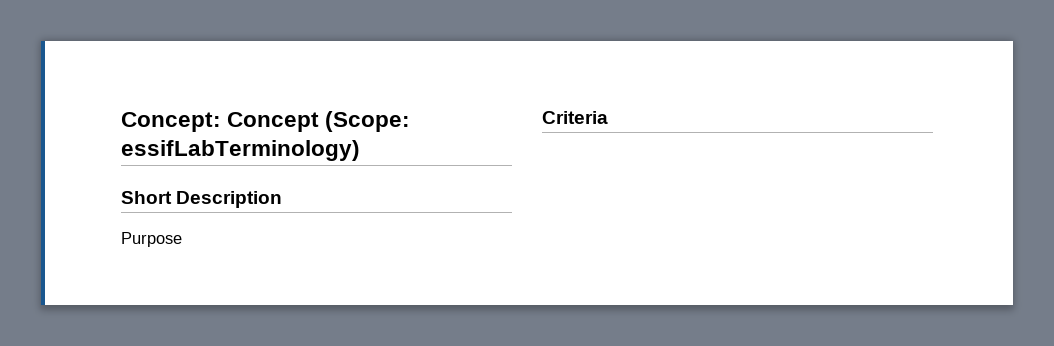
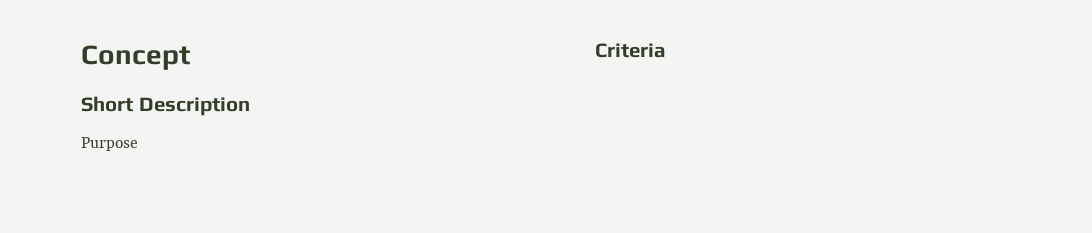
[121,112,221,132] Concept: -> (81, 57) none
[325,111,411,132] [121,140,360,161] (Scope: essifLabTerminology) -> (190, 57) none

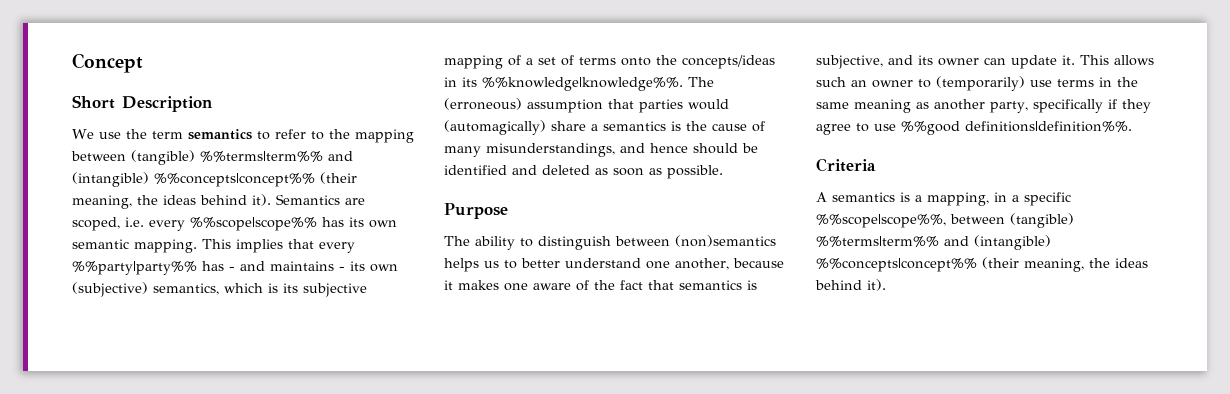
[81,137,138,151] [595,43,666,58] Purpose // Criteria -> [72,129,414,143] [71,150,353,165] [72,172,357,187] [72,194,365,209] [72,217,397,231] [72,239,355,253] [72,261,398,275] [72,282,367,297] [444,55,775,69] [444,77,714,91] [444,98,729,113] [444,120,765,135] [444,143,758,157] [444,165,723,179] [444,203,508,219] [444,235,776,250] [444,258,784,272] [444,280,757,291] [816,55,1154,69] [816,76,1138,91] [816,99,1151,113] [816,121,1132,135] [816,158,876,172] [816,192,1071,206] [816,213,1074,228] [816,235,1051,250] [816,257,1148,272] [815,279,886,291] We use the term semantics to refer to the mapping between (tangible) %%terms|term%% and (intangible) %%concepts|concept%% (their meaning, the ideas behind it). Semantics are scoped, i.e. every %%scope|scope%% has its own semantic mapping. This implies that every %%party|party%% has - and maintains - its own (subjective) semantics, which is its subjective mapping of a set of terms onto the concepts/ideas in its %%knowledge|knowledge%%. The (erroneous) assumption that parties would (automagically) share a semantics is the cause of many misunderstandings, and hence should be identified and deleted as soon as possible. // Purpose // The ability to distinguish between (non)semantics helps us to better understand one another, because it makes one aware of the fact that semantics is subjective, and its owner can update it. This allows such an owner to (temporarily) use terms in the same meaning as another party, specifically if they agree to use %%good definitions|definition%%. // Criteria // A semantics is a mapping, in a specific %%scope|scope%%, between (tangible) %%terms|term%% and (intangible) %%concepts|concept%% (their meaning, the ideas behind it).

